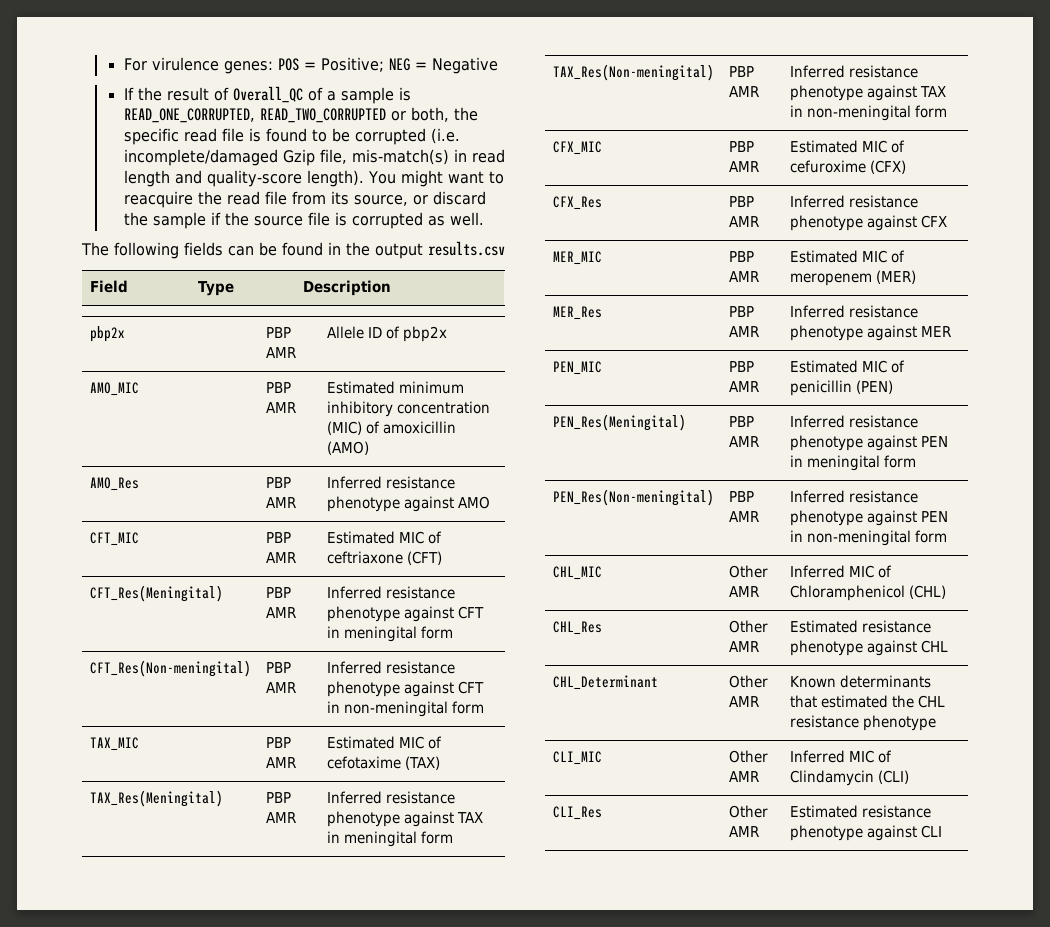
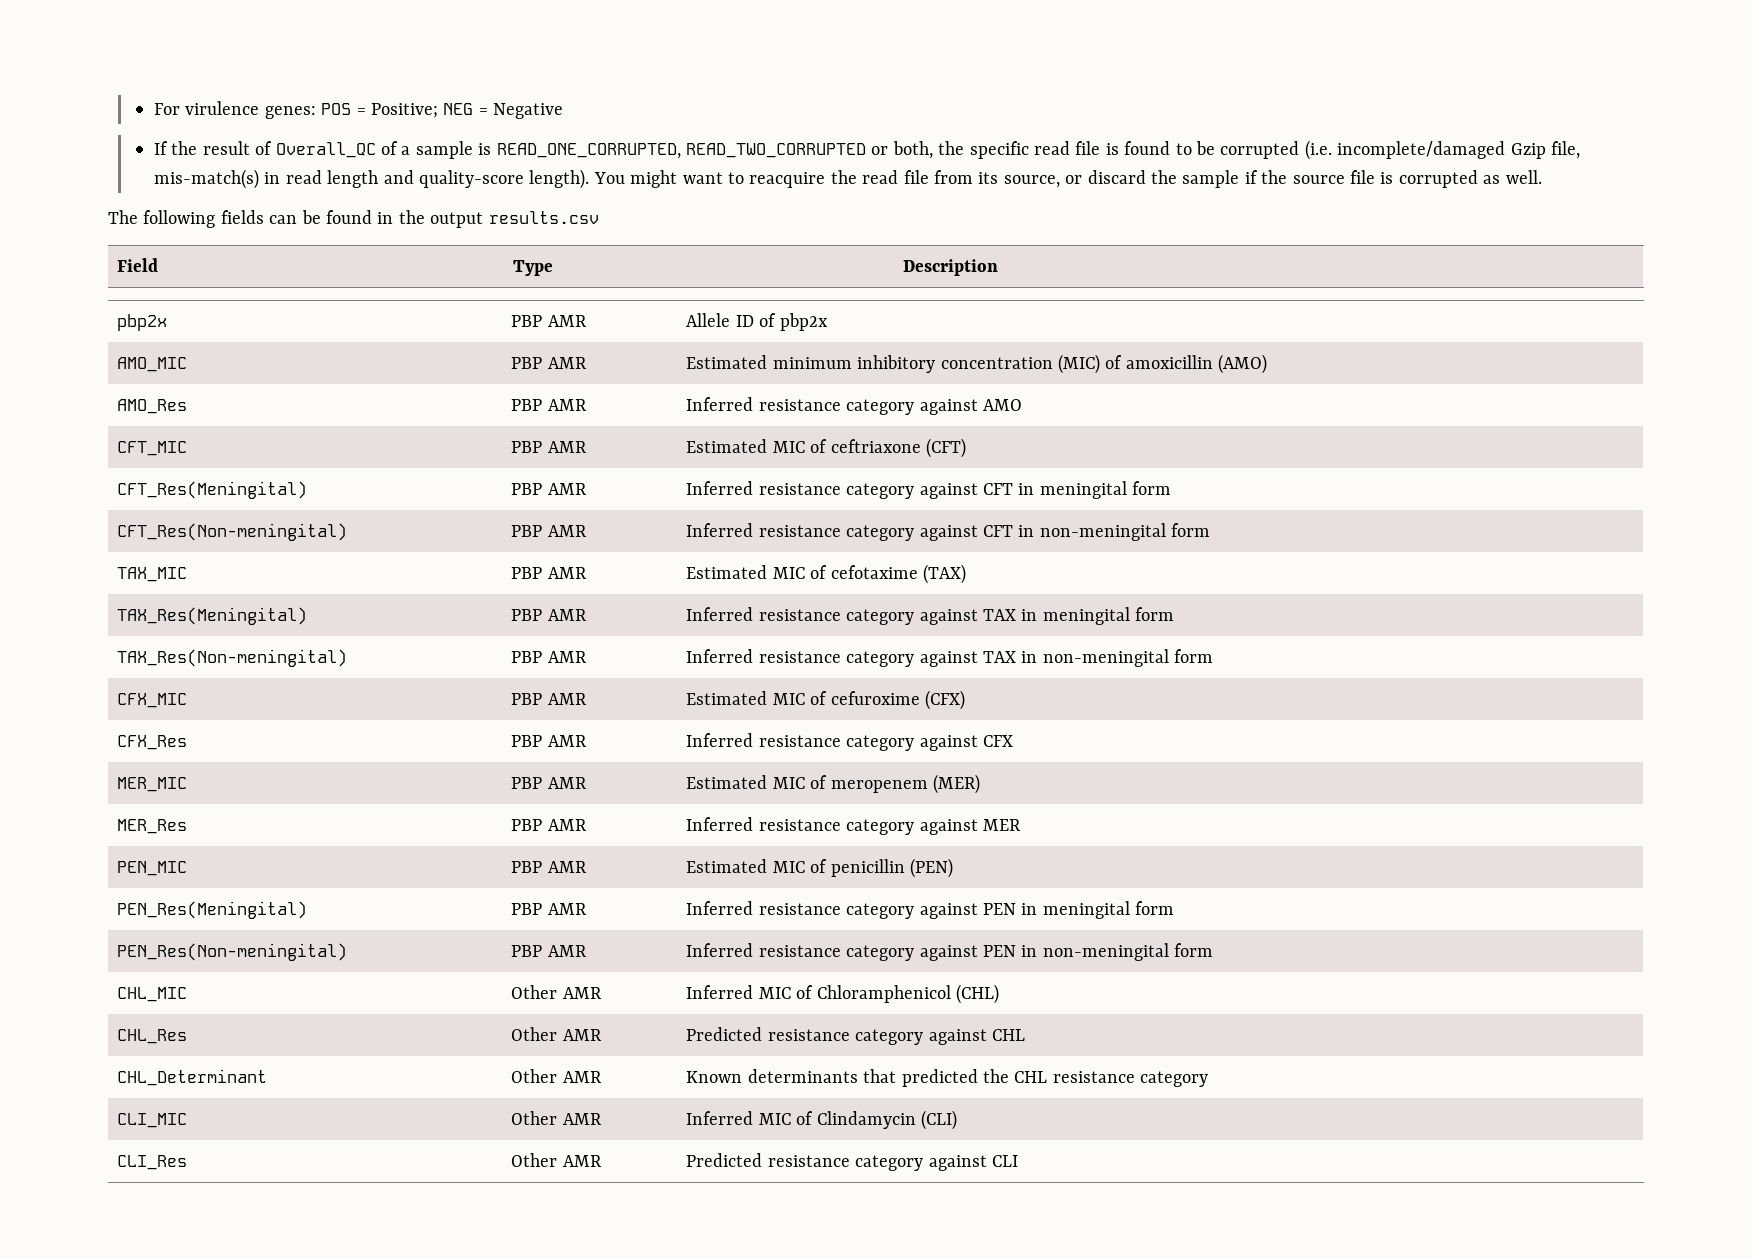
[326,496,400,512] phenotype -> [846,399,915,415] category
[326,606,400,622] phenotype -> [846,483,915,499] category
[326,681,400,697] phenotype -> [846,525,915,541] category
[326,811,400,827] phenotype -> [846,609,915,625] category
[789,85,863,101] phenotype -> [846,651,915,667] category
[789,215,863,231] phenotype -> [846,735,915,751] category
[789,325,863,341] phenotype -> [846,819,915,835] category
[789,435,863,451] phenotype -> [846,903,915,919] category
[789,510,863,526] phenotype -> [846,945,915,961] category
[789,620,931,633] [789,640,863,656] Estimated resistance phenotype -> [686,1027,924,1045] Predicted resistance category
[820,695,888,708] estimated -> [901,1069,978,1087] predicted
[862,715,936,731] phenotype -> [1140,1071,1209,1087] category
[789,805,931,818] [789,825,863,841] Estimated resistance phenotype -> [686,1153,924,1171] Predicted resistance category

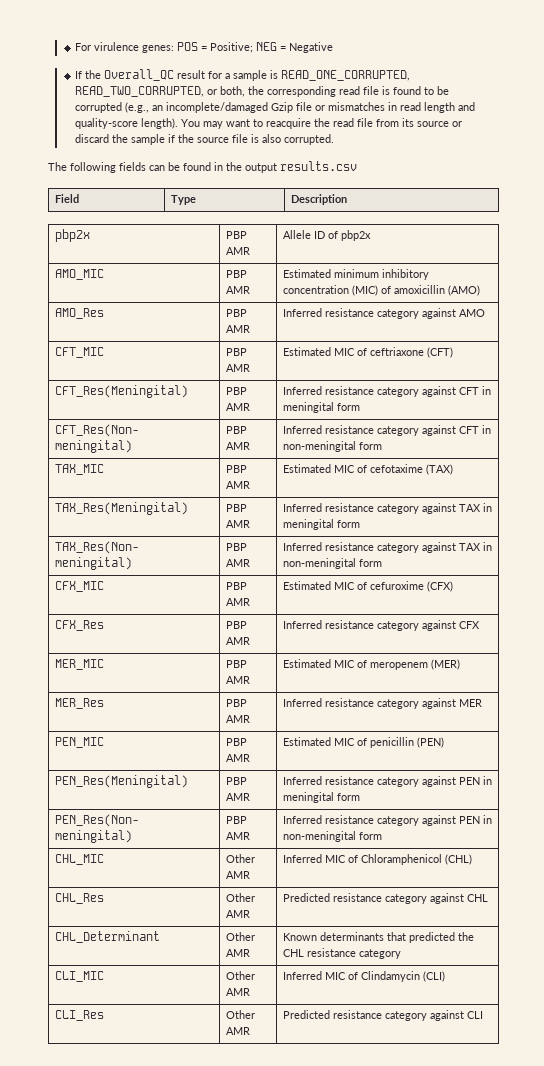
[202,141,399,158] result of Overall_QC of -> [104,69,223,81] Overall_QC result for
[686,143,867,158] READ_TWO_CORRUPTED -> [75,86,205,97] READ_TWO_CORRUPTED,
[969,141,1029,159] specific -> [267,86,337,97] corresponding
[1304,140,1581,160] [154,169,260,189] (i.e. incomplete/damaged Gzip file, mis-match(s) -> [125,102,386,113] (e.g., an incomplete/damaged Gzip file or mismatches
[630,170,678,188] might -> [203,121,224,129] may
[1003,175,1060,188] source, -> [417,121,450,127] source
[1398,170,1542,188] corrupted as well. -> [262,134,335,145] also corrupted.

